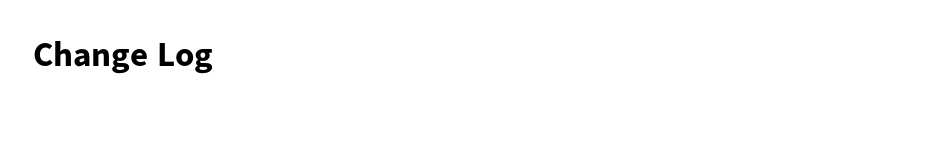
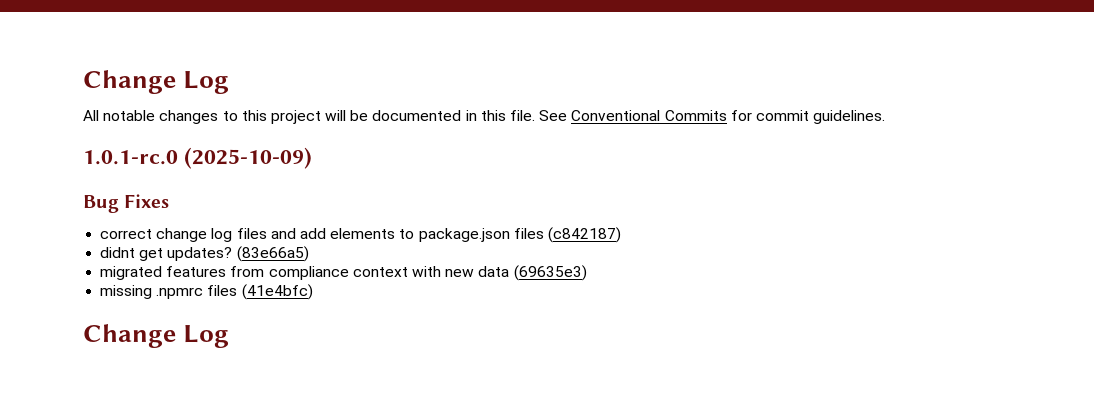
[33,41,214,74] Change Log -> [83,70,230,94] [83,110,886,124] [83,147,313,169] [83,194,170,213] [100,227,621,243] [100,246,309,262] [100,265,587,281] [100,284,313,300] [83,324,230,348] Change Log // All notable changes to this project will be documented in this file. See Conventional Commits for commit guidelines. // 1.0.1-rc.0 (2025-10-09) // Bug Fixes // correct change log files and add elements to package.json files (c842187) // didnt get updates? (83e66a5) // migrated features from compliance context with new data (69635e3) // missing .npmrc files (41e4bfc) // Change Log

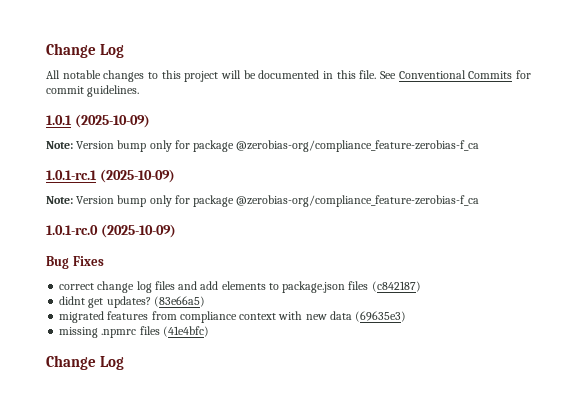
(886, 117) none -> [46,114,150,128] [46,140,480,152] [46,169,175,183] [46,195,480,207] // 1.0.1 (2025-10-09) // Note: Version bump only for package @zerobias-org/compliance_feature-zerobias-f_ca // 1.0.1-rc.1 (2025-10-09) // Note: Version bump only for package @zerobias-org/compliance_feature-zerobias-f_ca

